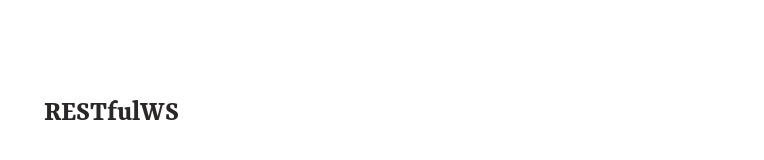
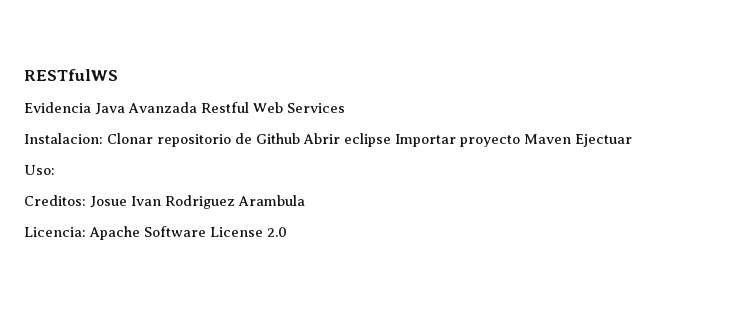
(179, 110) none -> [24,102,345,115] [24,133,632,147] [24,165,55,175] [24,195,305,209] [24,226,287,240] // Evidencia Java Avanzada Restful Web Services // Instalacion: Clonar repositorio de Github Abrir eclipse Importar proyecto Maven Ejectuar // Uso: // Creditos: Josue Ivan Rodriguez Arambula // Licencia: Apache Software License 2.0

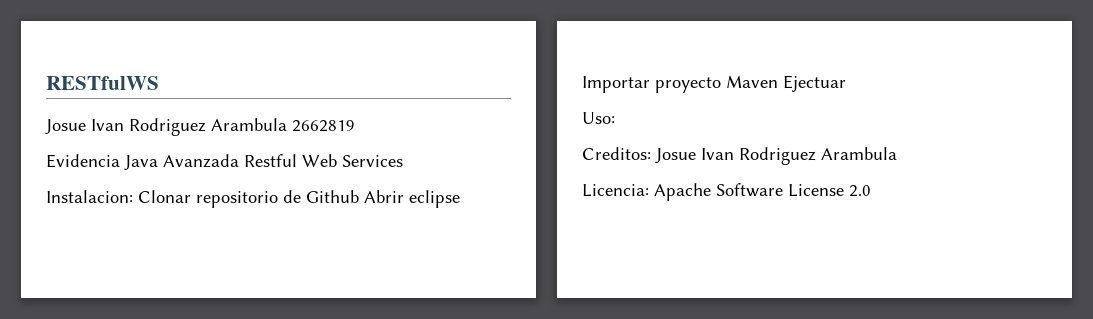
(118, 75) none -> [45,118,355,136] // Josue Ivan Rodriguez Arambula 2662819

